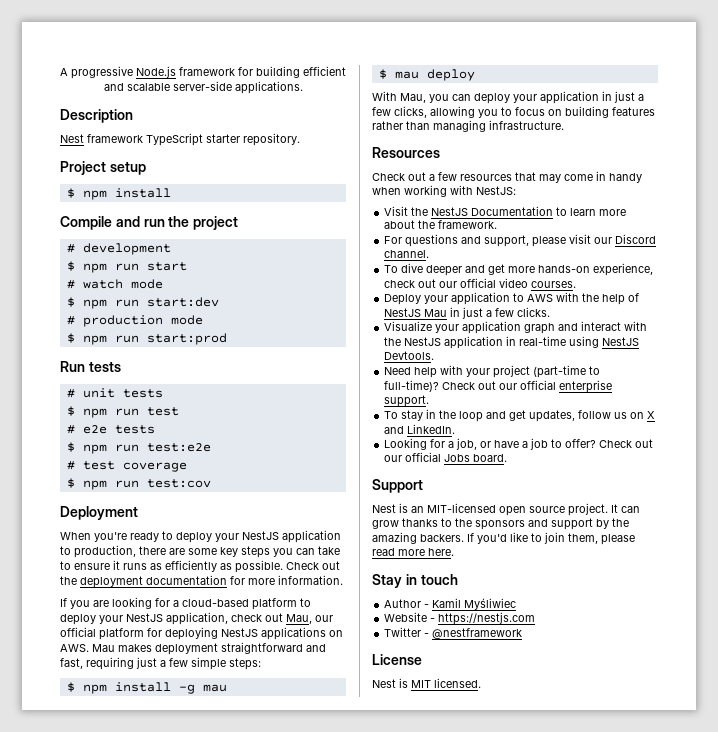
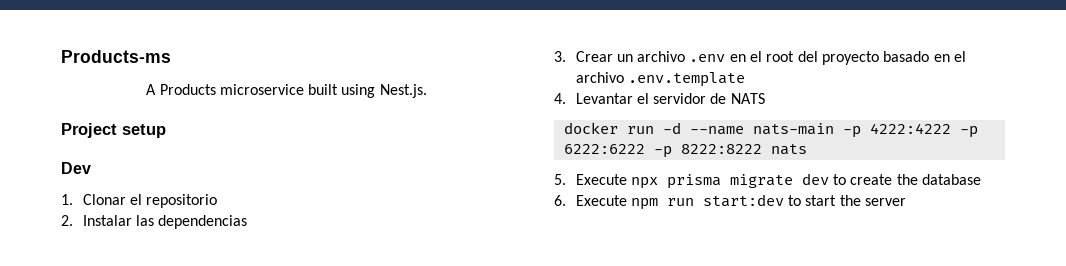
[60,66,346,79] [103,81,303,94] [60,109,133,123] [60,133,300,146] [60,161,146,175] [66,188,171,200] [60,216,239,230] [66,243,171,255] [66,261,187,273] [66,279,163,289] [66,297,219,309] [66,315,203,327] [66,333,227,345] [60,361,121,372] [66,388,163,398] [66,406,179,418] [66,425,155,434] [66,442,211,454] [66,461,187,472] [66,478,211,490] [60,506,138,520] [60,530,341,543] [60,545,340,558] [60,560,340,573] [60,575,343,588] [60,597,311,610] [60,612,333,625] [60,627,343,640] [60,642,326,655] [60,657,261,670] [66,682,227,694] [378,69,475,81] [372,91,644,104] [372,106,655,118] [372,120,564,132] [372,147,440,158] [372,171,642,183] [372,185,516,197] [384,206,627,216] [384,220,498,229] [384,234,657,247] [384,250,430,258] [384,263,654,276] [384,278,577,288] [384,292,640,305] [384,307,551,319] [384,321,648,334] [384,336,640,349] [384,351,435,360] [384,365,601,378] [384,380,613,393] [384,395,430,407] [384,409,656,422] [384,424,456,434] [384,438,654,450] [384,452,508,462] [372,479,423,493] [372,503,640,516] [372,518,629,530] [372,532,635,545] [372,548,454,556] [372,574,458,588] [384,598,517,610] [384,612,536,625] [384,627,523,639] [372,654,422,665] [372,678,481,688] A progressive Node.js framework for building efficient and scalable server-side applications. // Description // Nest framework TypeScript starter repository. // Project setup // $ npm install // Compile and run the project // # development // $ npm run start // # watch mode // $ npm run start:dev // # production mode // $ npm run start:prod // Run tests // # unit tests // $ npm run test // # e2e tests // $ npm run test:e2e // # test coverage // $ npm run test:cov // Deployment // When you're ready to deploy your NestJS application to production, there are some key steps you can take to ensure it runs as efficiently as possible. Check out the deployment documentation for more information. // If you are looking for a cloud-based platform to deploy your NestJS application, check out Mau, our official platform for deploying NestJS applications on AWS. Mau makes deployment straightforward and fast, requiring just a few simple steps: // $ npm install -g mau // $ mau deploy // With Mau, you can deploy your application in just a few clicks, allowing you to focus on building features rather than managing infrastructure. // Resources // Check out a few resources that may come in handy when working with NestJS: // Visit the NestJS Documentation to learn more about the framework. // For questions and support, please visit our Discord channel. // To dive deeper and get more hands-on experience, check out our official video courses. // Deploy your application to AWS with the help of NestJS Mau in just a few clicks. // Visualize your application graph and interact with the NestJS application in real-time using NestJS Devtools. // Need help with your project (part-time to full-time)? Check out our official enterprise support. // To stay in the loop and get updates, follow us on X and LinkedIn. // Looking for a job, or have a job to offer? Check out our official Jobs board. // Support // Nest is an MIT-licensed open source project. It can grow thanks to the sponsors and support by the amazing backers. If you'd like to join them, please read more here. // Stay in touch // Author - Kamil Myśliwiec // Website - https://nestjs.com // Twitter - @nestframework // License // Nest is MIT licensed. -> [61,50,171,63] [146,84,427,98] [61,123,166,138] [61,162,91,174] [61,194,218,208] [61,215,248,229] [554,51,967,65] [575,72,745,87] [554,93,765,104] [563,122,978,138] [563,144,807,158] [554,173,982,189] [554,194,907,210] Products-ms // A Products microservice built using Nest.js. // Project setup // Dev // 1. Clonar el repositorio // 2. Instalar las dependencias // 3. Crear un archivo .env en el root del proyecto basado en el archivo .env.template // 4. Levantar el servidor de NATS // docker run -d --name nats-main -p 4222:4222 -p 6222:6222 -p 8222:8222 nats // 5. Execute npx prisma migrate dev to create the database // 6. Execute npm run start:dev to start the server

